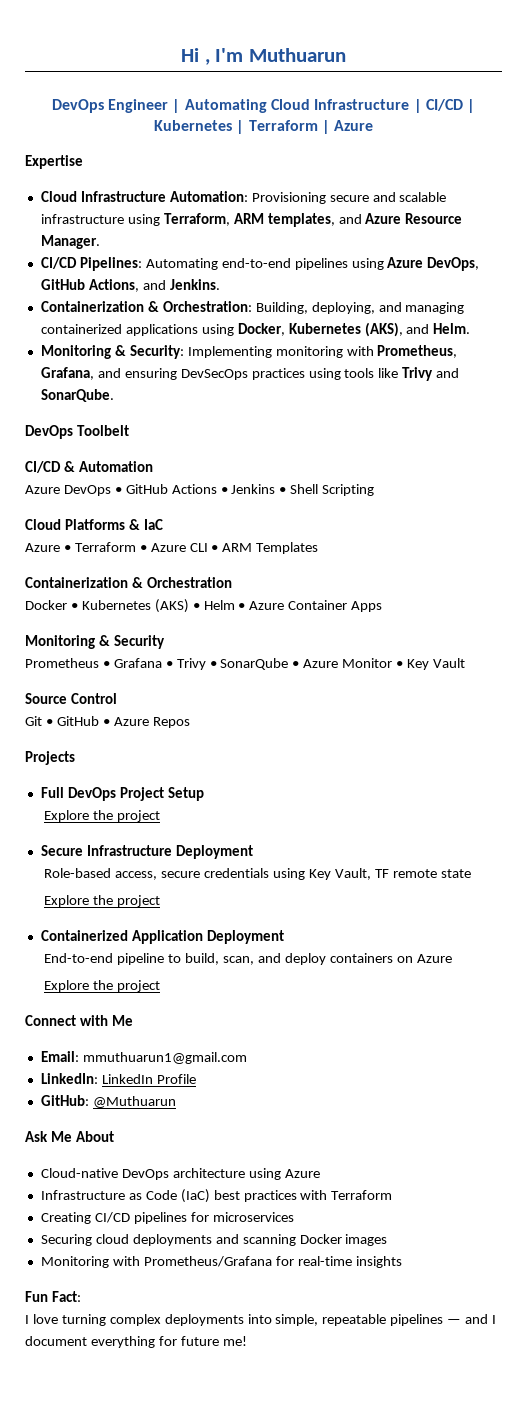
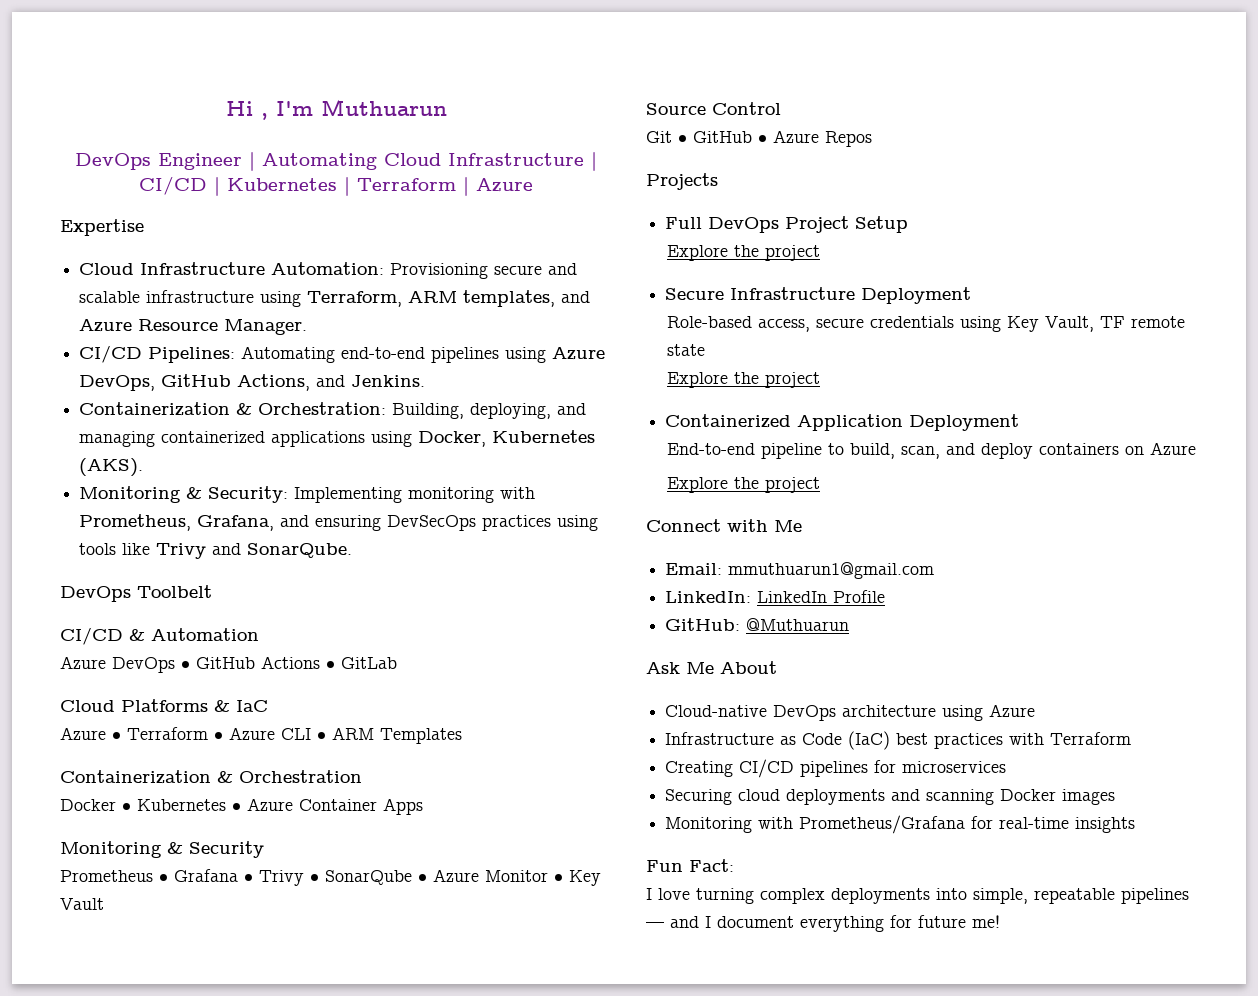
[364,322,471,337] (AKS), and Helm. -> [79,458,144,477] (AKS).
[231,484,375,496] Jenkins • Shell Scripting -> [341,657,397,669] GitLab
[154,599,235,613] (AKS) • Helm -> (226, 805) none

